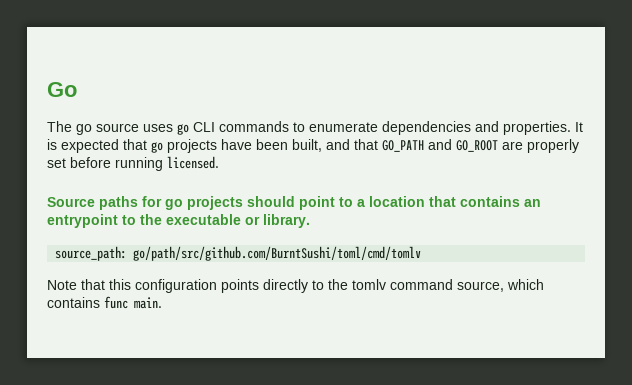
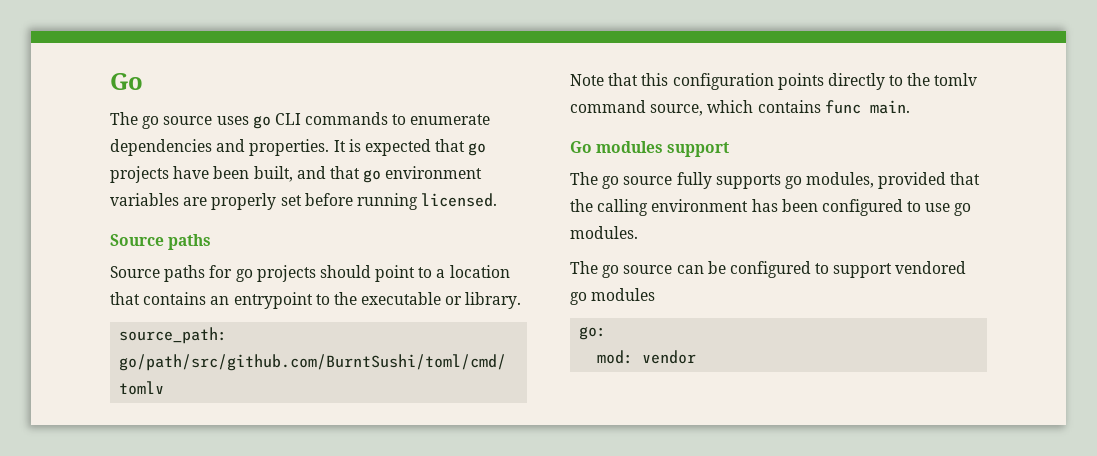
[382,139,498,152] GO_PATH and GO_ROOT -> [363,166,483,183] [110,193,179,206] go environment variables
(138, 203) none -> [110,265,206,282] // Source paths
(162, 303) none -> [570,141,730,157] [570,172,981,189] [570,199,972,216] [570,226,638,239] [570,261,967,278] [570,288,656,305] [579,326,607,340] [597,350,697,364] // Go modules support // The go source fully supports go modules, provided that the calling environment has been configured to use go modules. // The go source can be configured to support vendored go modules // go: // mod: vendor

